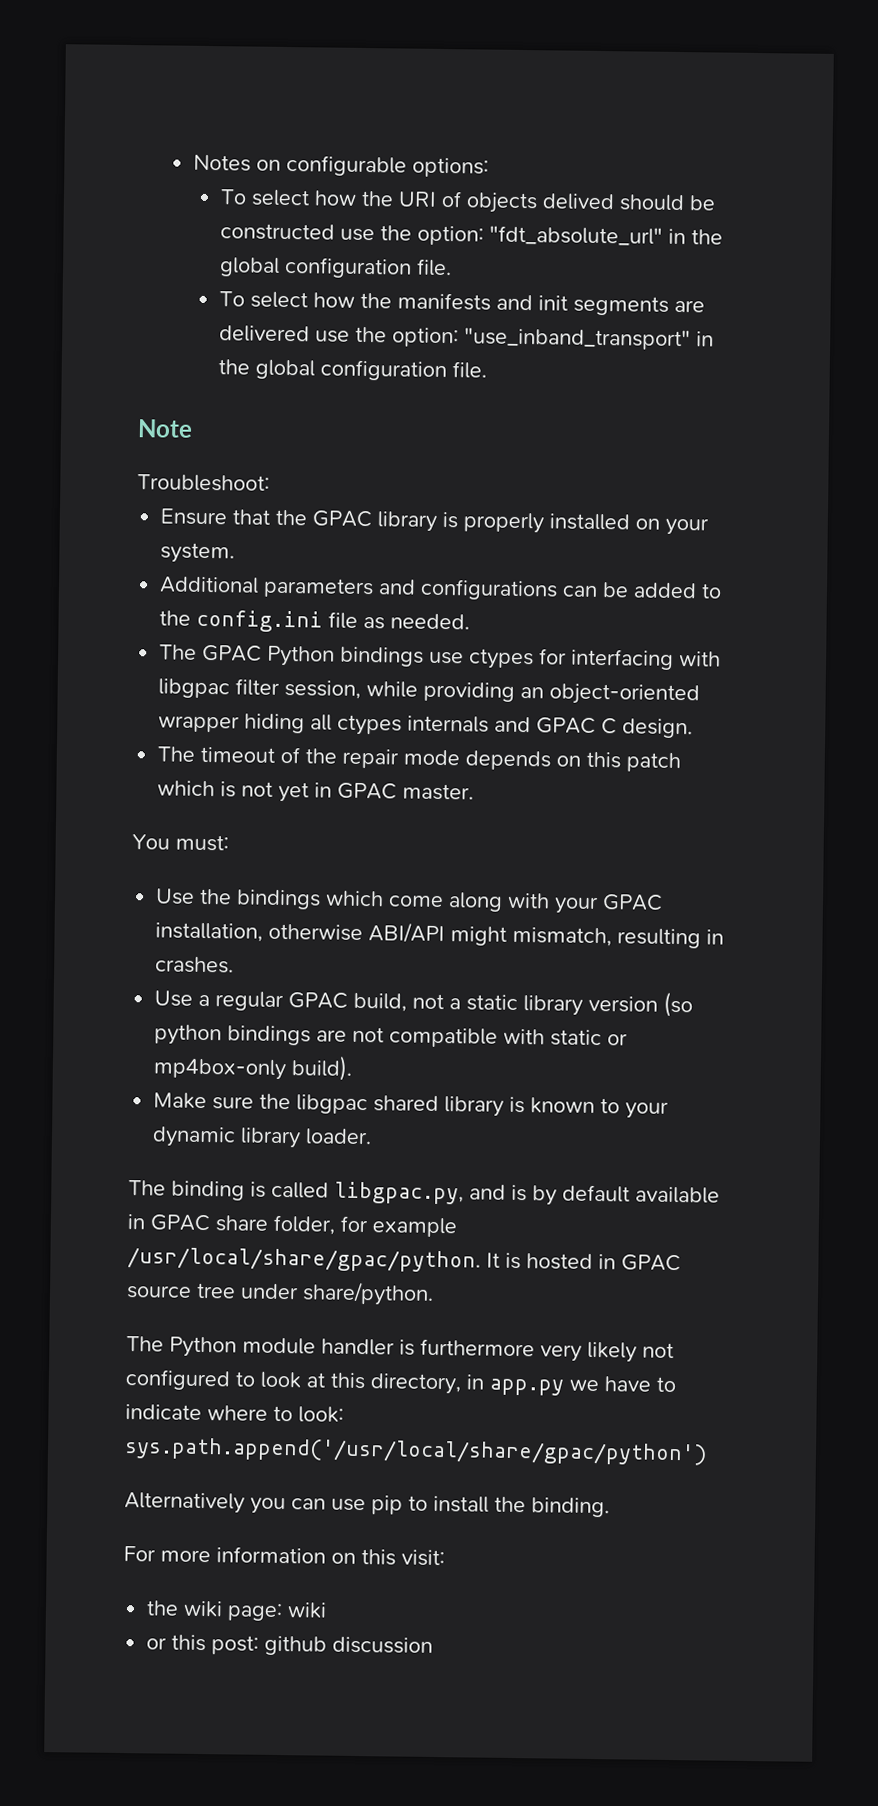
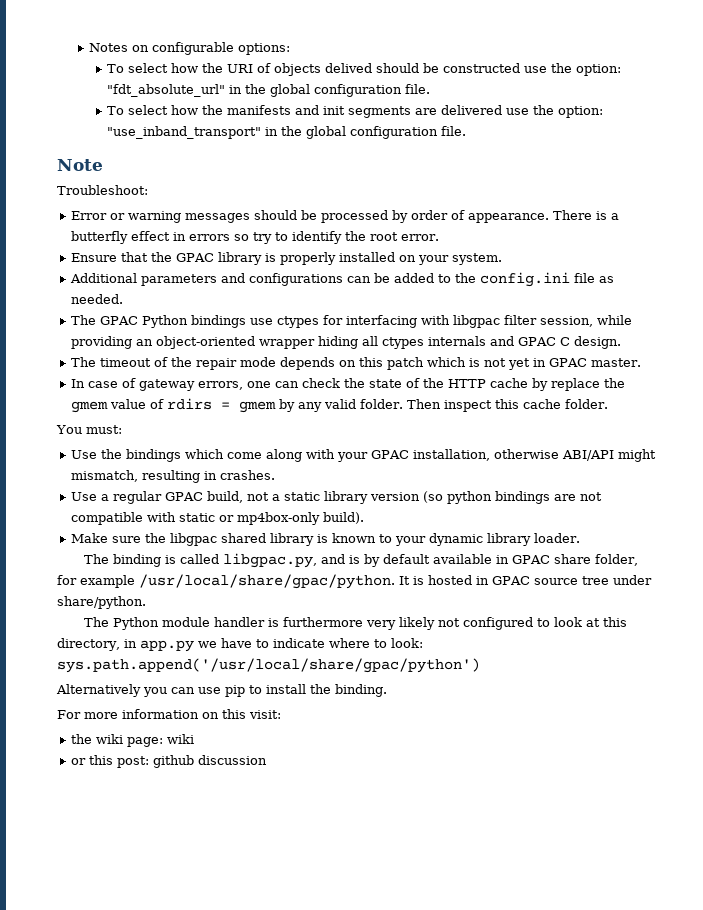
(270, 483) none -> [70,210,619,223] [70,231,439,244] // Error or warning messages should be processed by order of appearance. There is a butterfly effect in errors so try to identify the root error.
(475, 792) none -> [70,378,625,391] [70,398,608,413] // In case of gateway errors, one can check the state of the HTTP cache by replace the gmem value of rdirs = gmem by any valid folder. Then inspect this cache folder.

